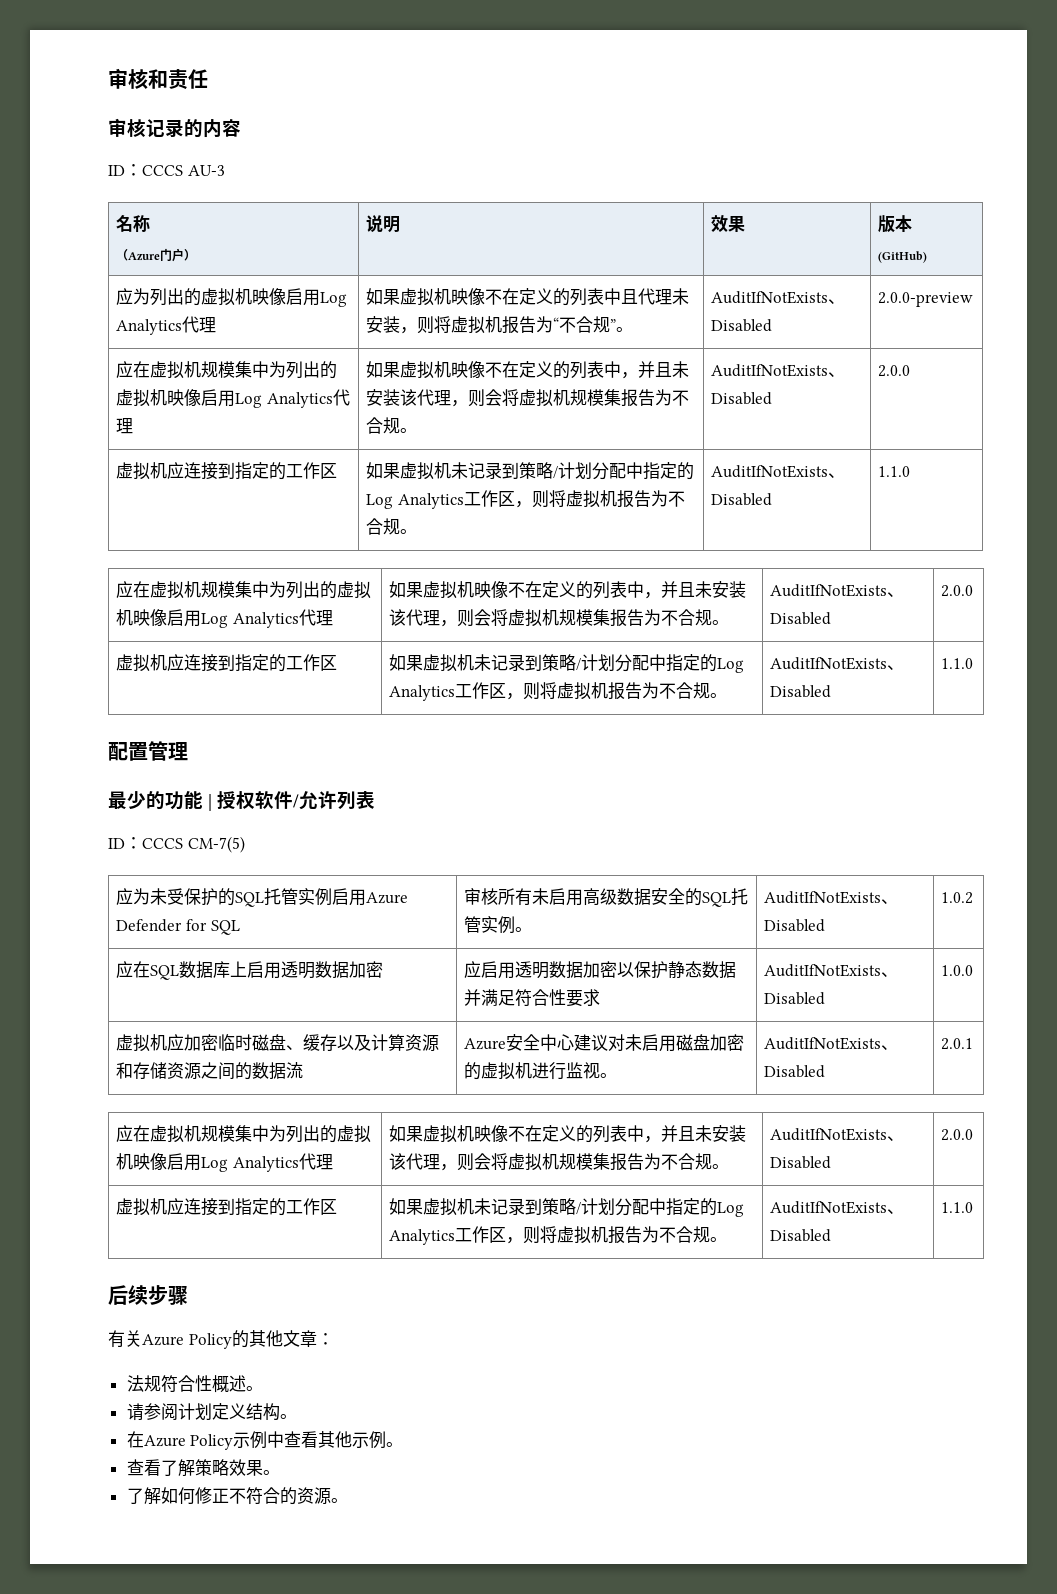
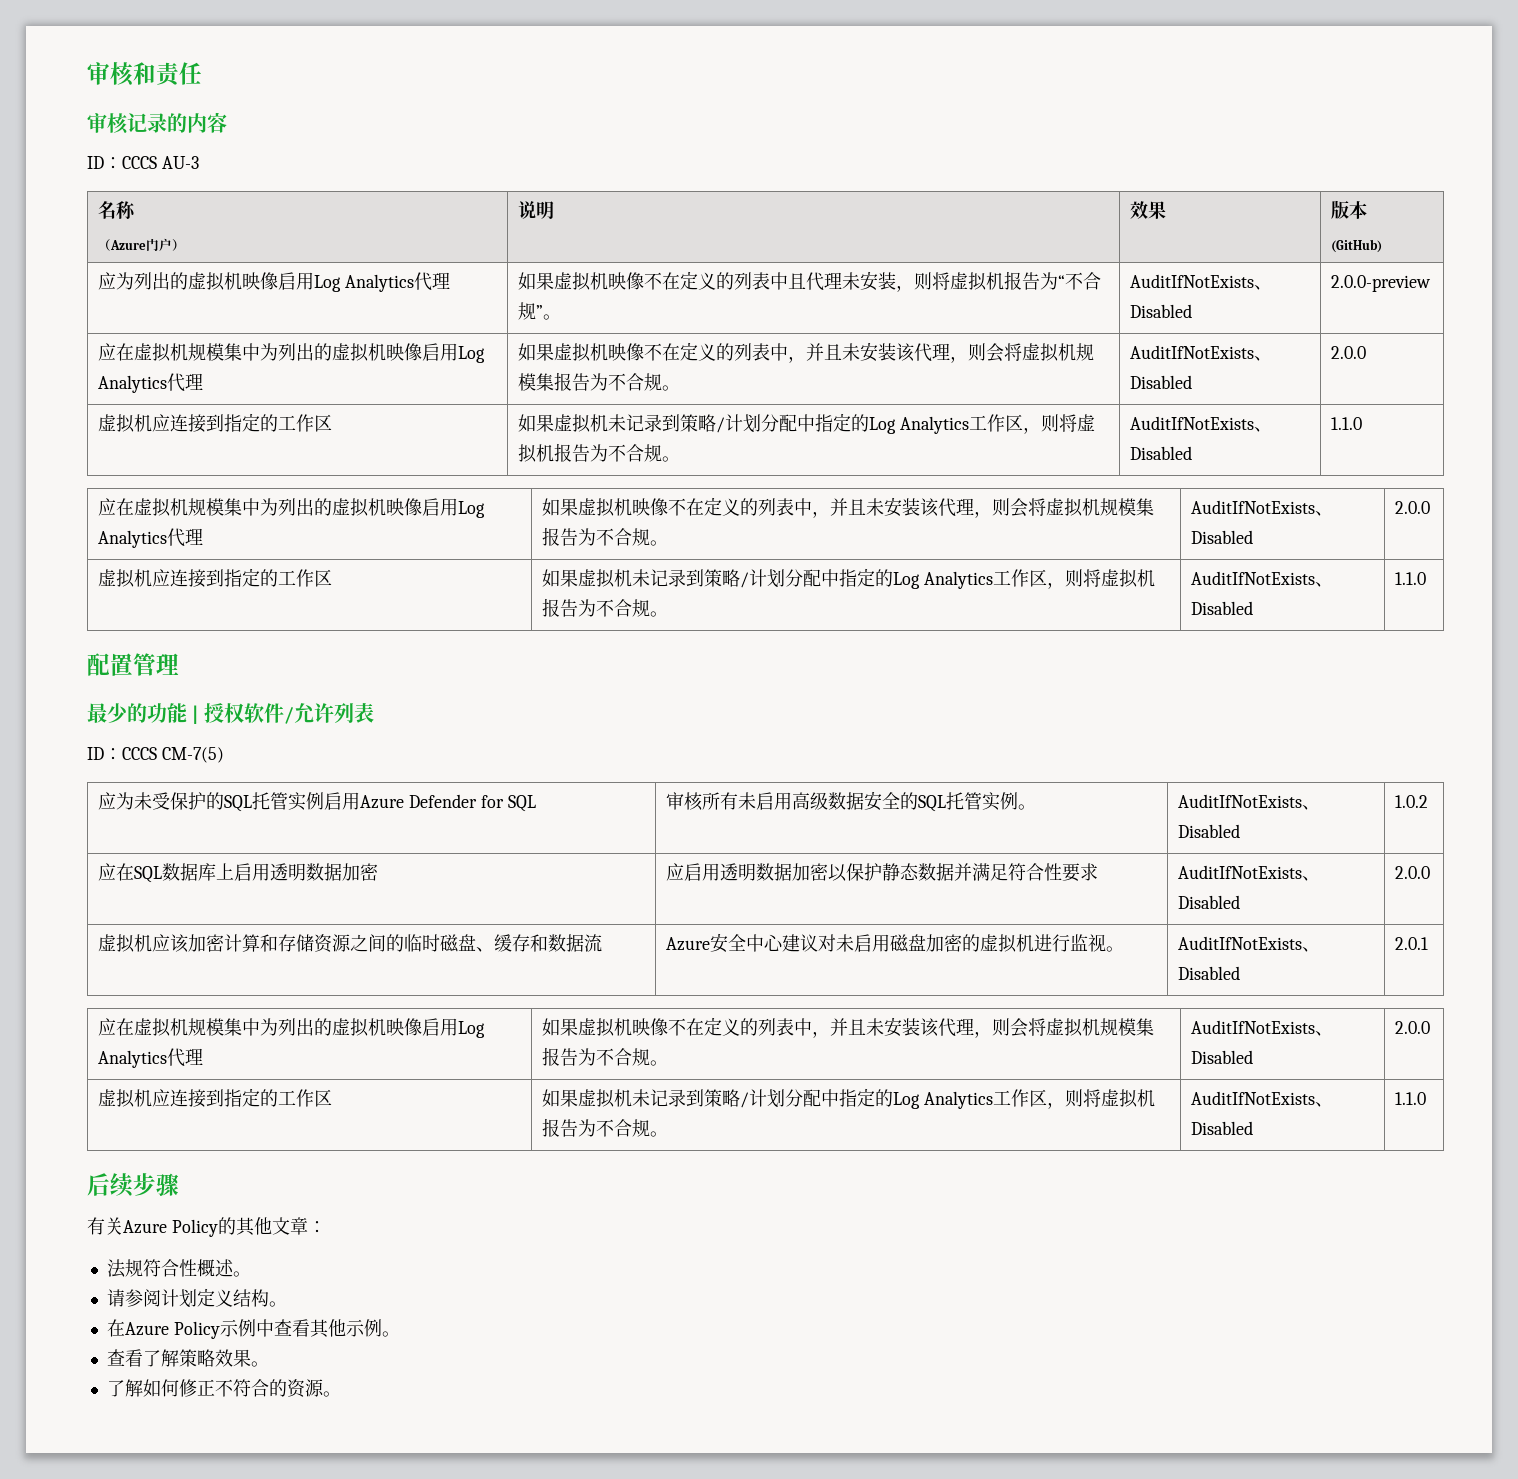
[941,965,974,976] [116,1034,440,1052] [116,1062,253,1080] 1.0.0 // 虚拟机应加密临时磁盘、缓存以及计算资源和存储资源之间的 -> [1395,866,1431,879] [98,934,549,953] 2.0.0 // 虚拟机应该加密计算和存储资源之间的临时磁盘、缓存和

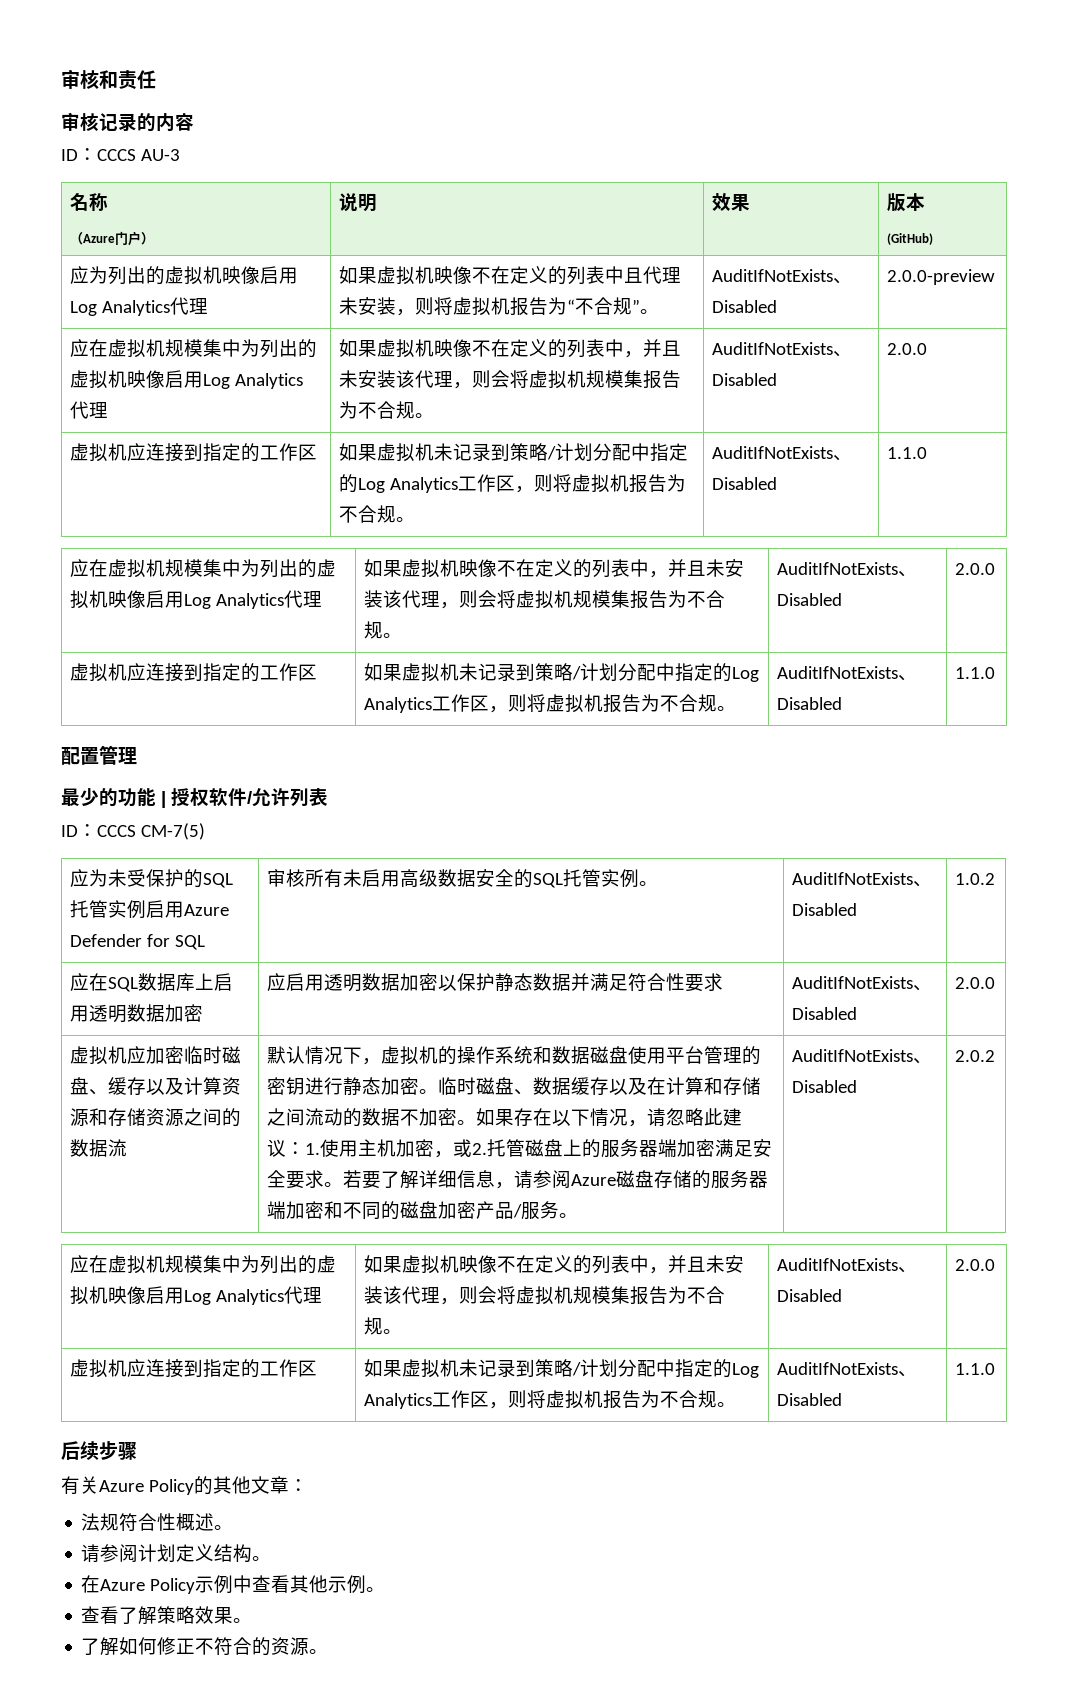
[170,934,603,953] [666,933,1125,953] [1178,936,1321,952] [1178,966,1241,980] [1395,937,1429,950] 该加密计算和存储资源之间的临时磁盘、缓存和数据流 | Azure安全中心建议对未启用磁盘加密的虚拟机进行监视。 | AuditIfNotExists、Disabled | 2.0.1 -> [146,1046,242,1064] [70,1077,242,1095] [70,1108,242,1127] [70,1139,128,1157] [267,1046,762,1065] [267,1077,762,1095] [267,1108,743,1127] [267,1139,773,1158] [267,1170,769,1189] [267,1201,579,1220] [792,1049,933,1064] [792,1080,858,1093] [955,1050,996,1062] 加密临时磁盘、缓存以及计算资源和存储资源之间的数据流 | 默认情况下，虚拟机的操作系统和数据磁盘使用平台管理的密钥进行静态加密。临时磁盘、数据缓存以及在计算和存储之间流动的数据不加密。如果存在以下情况，请忽略此建议：1.使用主机加密，或2.托管磁盘上的服务器端加密满足安全要求。若要了解详细信息，请参阅Azure磁盘存储的服务器端加密和不同的磁盘加密产品/服务。 | AuditIfNotExists、Disabled | 2.0.2

